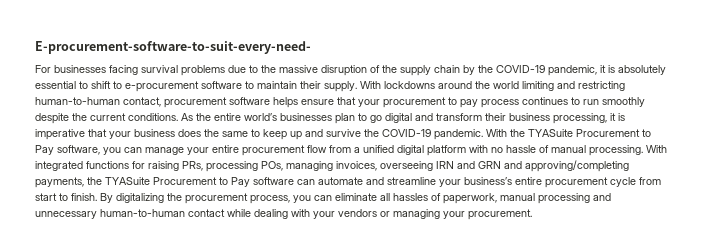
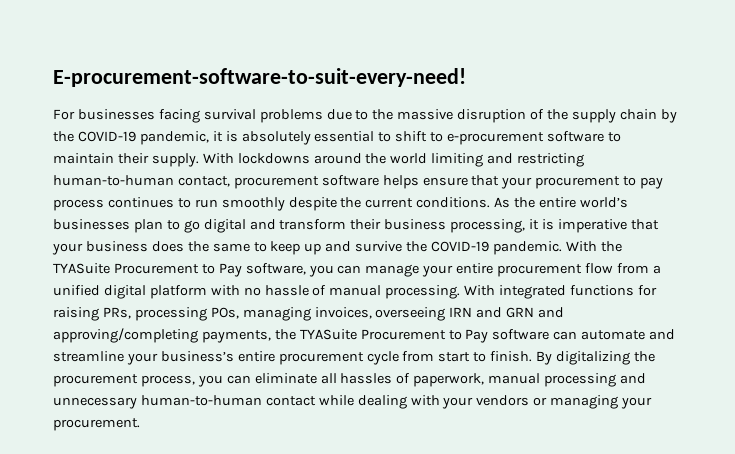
[35,41,311,54] E-procurement-software-to-suit-every-need- -> [53,68,466,87] E-procurement-software-to-suit-every-need!

